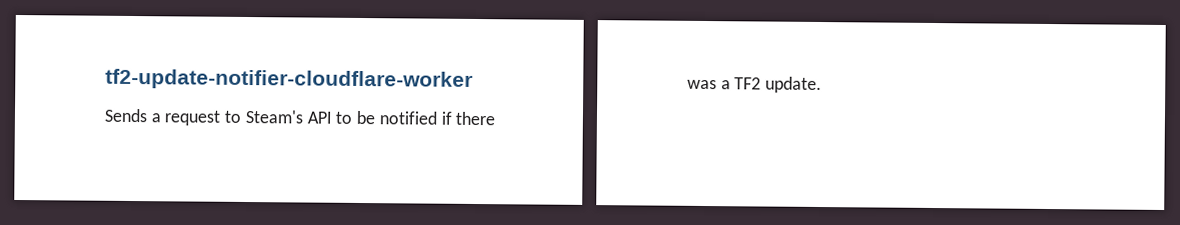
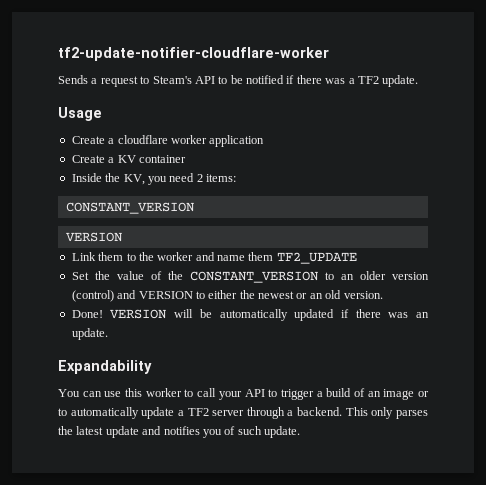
(823, 85) none -> [58,107,102,121] [71,135,265,147] [71,155,186,163] [71,173,236,185] [65,202,194,214] [65,232,122,242] [71,252,357,264] [71,271,429,283] [71,290,383,302] [71,309,430,321] [71,328,108,340] [58,360,152,374] [58,388,429,400] [58,407,428,419] [58,426,300,438] // Usage // Create a cloudflare worker application // Create a KV container // Inside the KV, you need 2 items: // CONSTANT_VERSION // VERSION // Link them to the worker and name them TF2_UPDATE // Set the value of the CONSTANT_VERSION to an older version (control) and VERSION to either the newest or an old version. // Done! VERSION will be automatically updated if there was an update. // Expandability // You can use this worker to call your API to trigger a build of an image or to automatically update a TF2 server through a backend. This only parses the latest update and notifies you of such update.

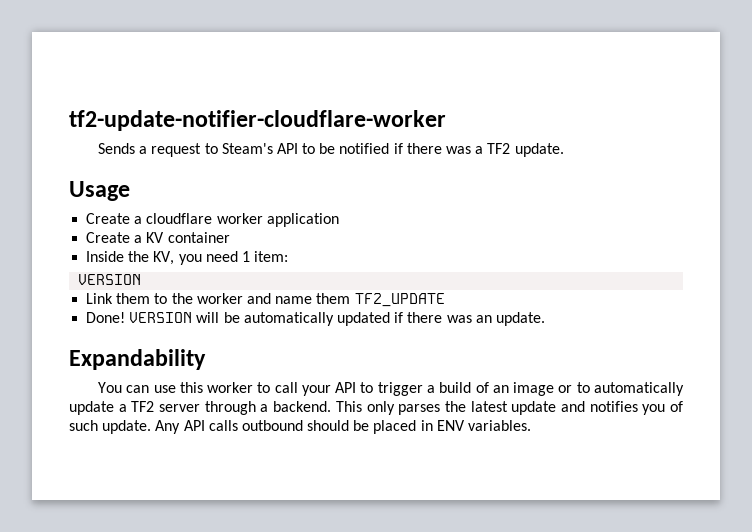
[196,174,236,182] [65,202,194,214] 2 items: // CONSTANT_VERSION -> [241,251,289,262] 1 item:
[71,271,429,283] [71,290,383,302] // Set the value of the CONSTANT_VERSION to an older version (control) and VERSION to either the newest or an old version. -> (445, 300) none
(300, 432) none -> [155,420,532,434] Any API calls outbound should be placed in ENV variables.

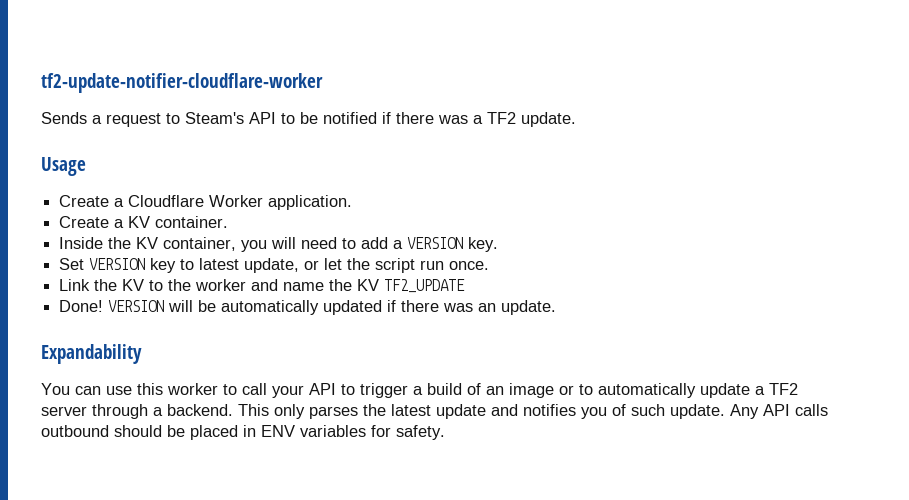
[146,213,339,227] cloudflare worker application -> [128,195,353,210] Cloudflare Worker application.
[167,232,230,243] container -> [155,216,229,228] container.
[153,251,289,265] [78,274,142,285] KV, you need 1 item: // VERSION -> [136,237,499,252] [59,258,490,273] KV container, you will need to add a VERSION key. // Set VERSION key to latest update, or let the script run once.
[116,293,151,304] them -> [94,279,145,291] the KV
[316,293,351,304] them -> [329,279,380,291] the KV
[468,420,532,431] variables. -> [300,425,445,440] variables for safety.

